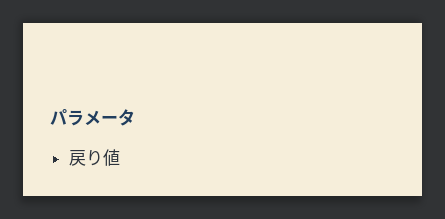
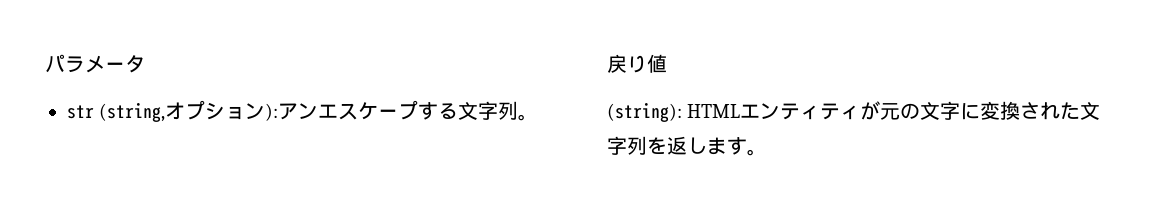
[68,149,120,166] 戻り値 -> [67,100,539,122] [607,54,667,73] [607,101,1101,122] [607,136,767,156] str (string,オプション):アンエスケープする文字列。 // 戻り値 // (string): HTMLエンティティが元の文字に変換された文字列を返します。

